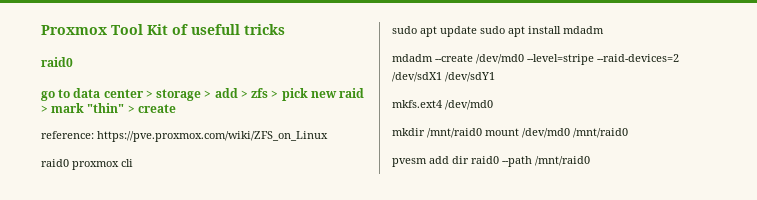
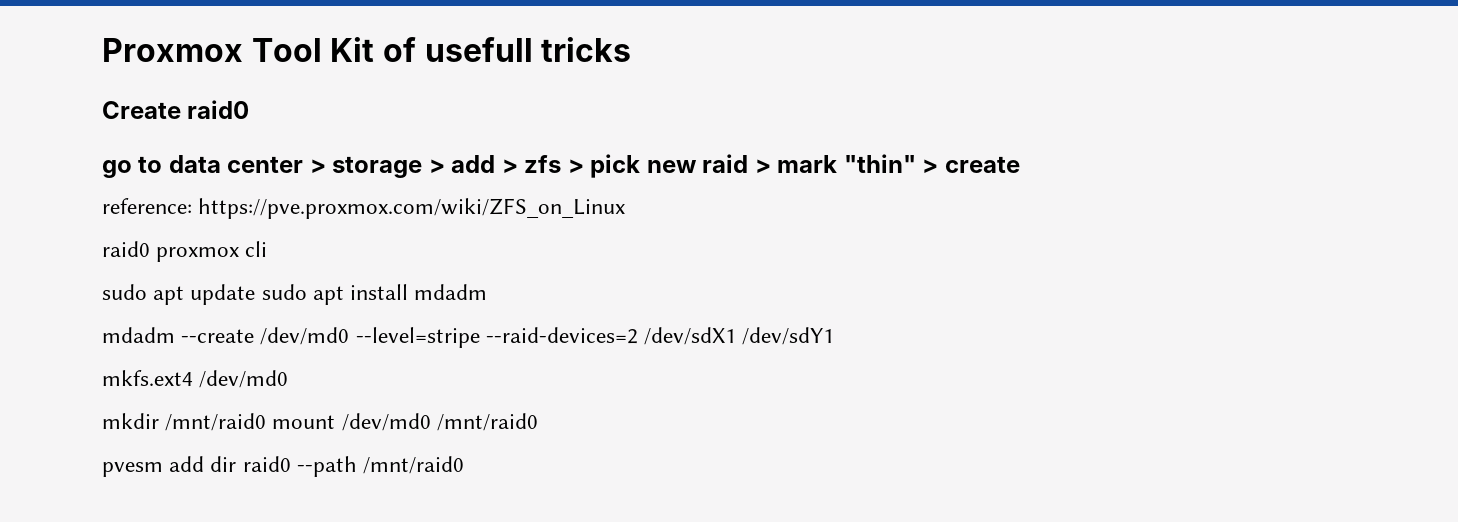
(285, 29) none -> [102,101,181,119] Create

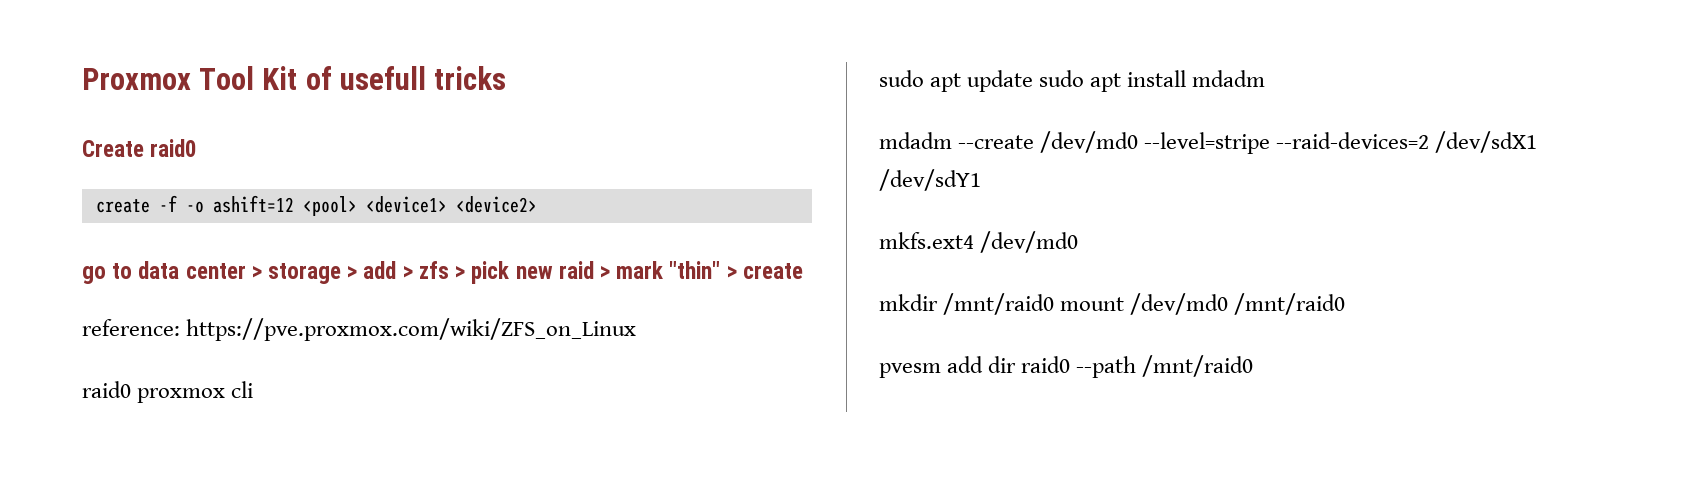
(250, 109) none -> [95,195,537,216] // create -f -o ashift=12 <pool> <device1> <device2>

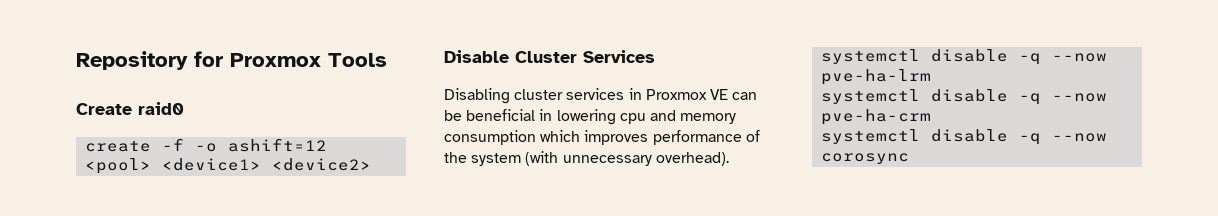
[82,66,507,90] Proxmox Tool Kit of usefull tricks -> [76,51,387,70] Repository for Proxmox Tools
[82,261,803,284] [82,318,637,341] [82,381,254,403] [879,70,1266,92] [879,131,1538,154] [879,169,981,191] [879,231,1079,253] [879,293,1346,315] [879,355,1254,378] go to data center > storage > add > zfs > pick new raid > mark "thin" > create // reference: https://pve.proxmox.com/wiki/ZFS_on_Linux // raid0 proxmox cli // sudo apt update sudo apt install mdadm // mdadm --create /dev/md0 --level=stripe --raid-devices=2 /dev/sdX1 /dev/sdY1 // mkfs.ext4 /dev/md0 // mkdir /mnt/raid0 mount /dev/md0 /mnt/raid0 // pvesm add dir raid0 --path /mnt/raid0 -> [444,50,655,63] [444,88,758,104] [444,109,737,125] [444,130,760,145] [444,151,729,166] [821,49,1108,65] [821,69,932,85] [821,89,1108,105] [821,109,932,125] [821,129,1108,145] [821,153,910,164] Disable Cluster Services // Disabling cluster services in Proxmox VE can be beneficial in lowering cpu and memory consumption which improves performance of the system (with unnecessary overhead). // systemctl disable -q --now pve-ha-lrm // systemctl disable -q --now pve-ha-crm // systemctl disable -q --now corosync

